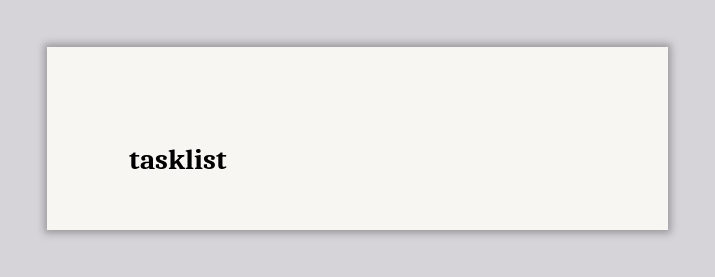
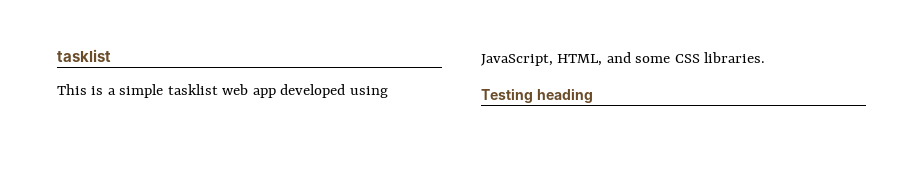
[129,149,227,169] tasklist -> [57,49,111,62] [57,84,388,98] [481,52,766,66] [481,88,593,103] tasklist // This is a simple tasklist web app developed using JavaScript, HTML, and some CSS libraries. // Testing heading

